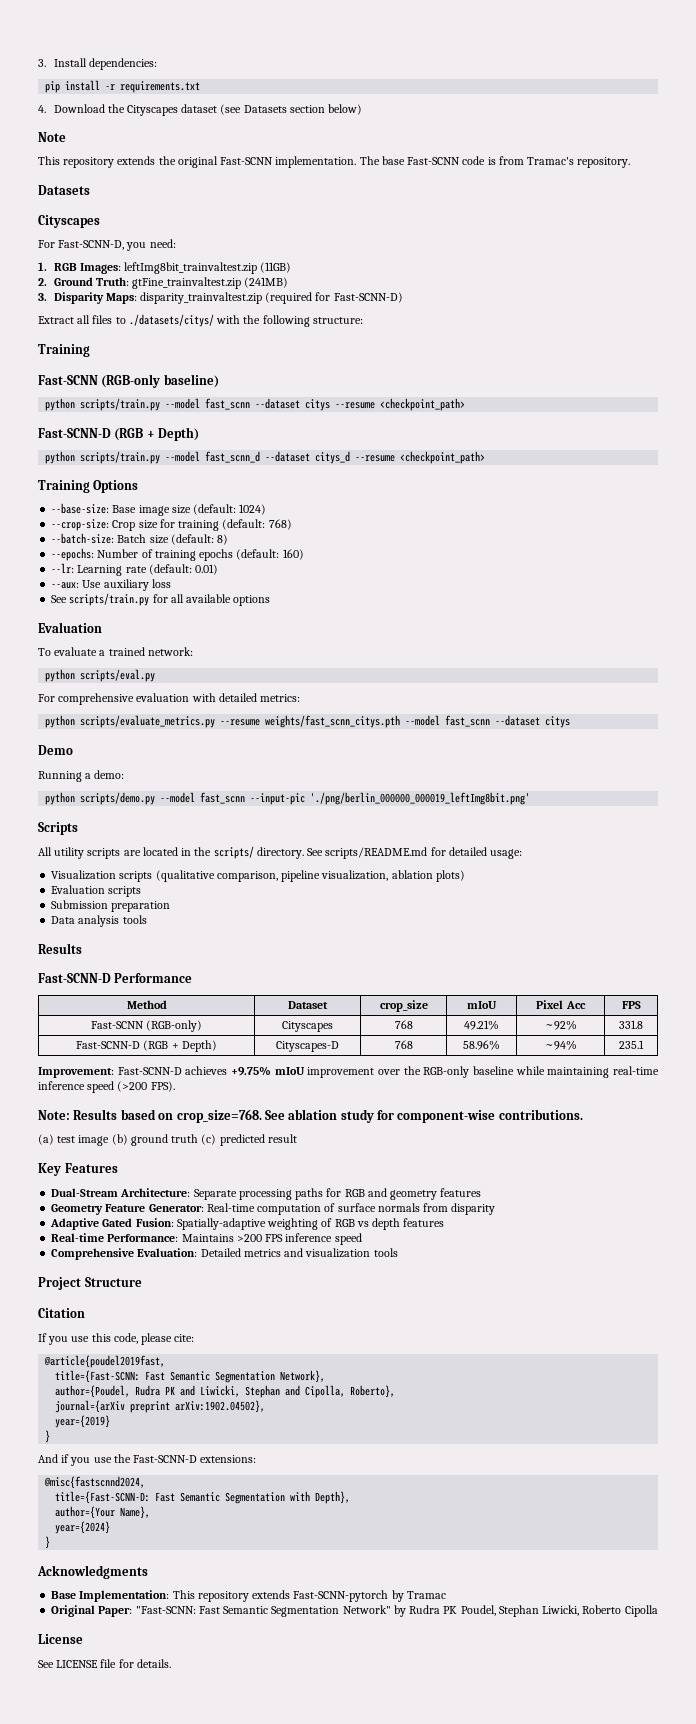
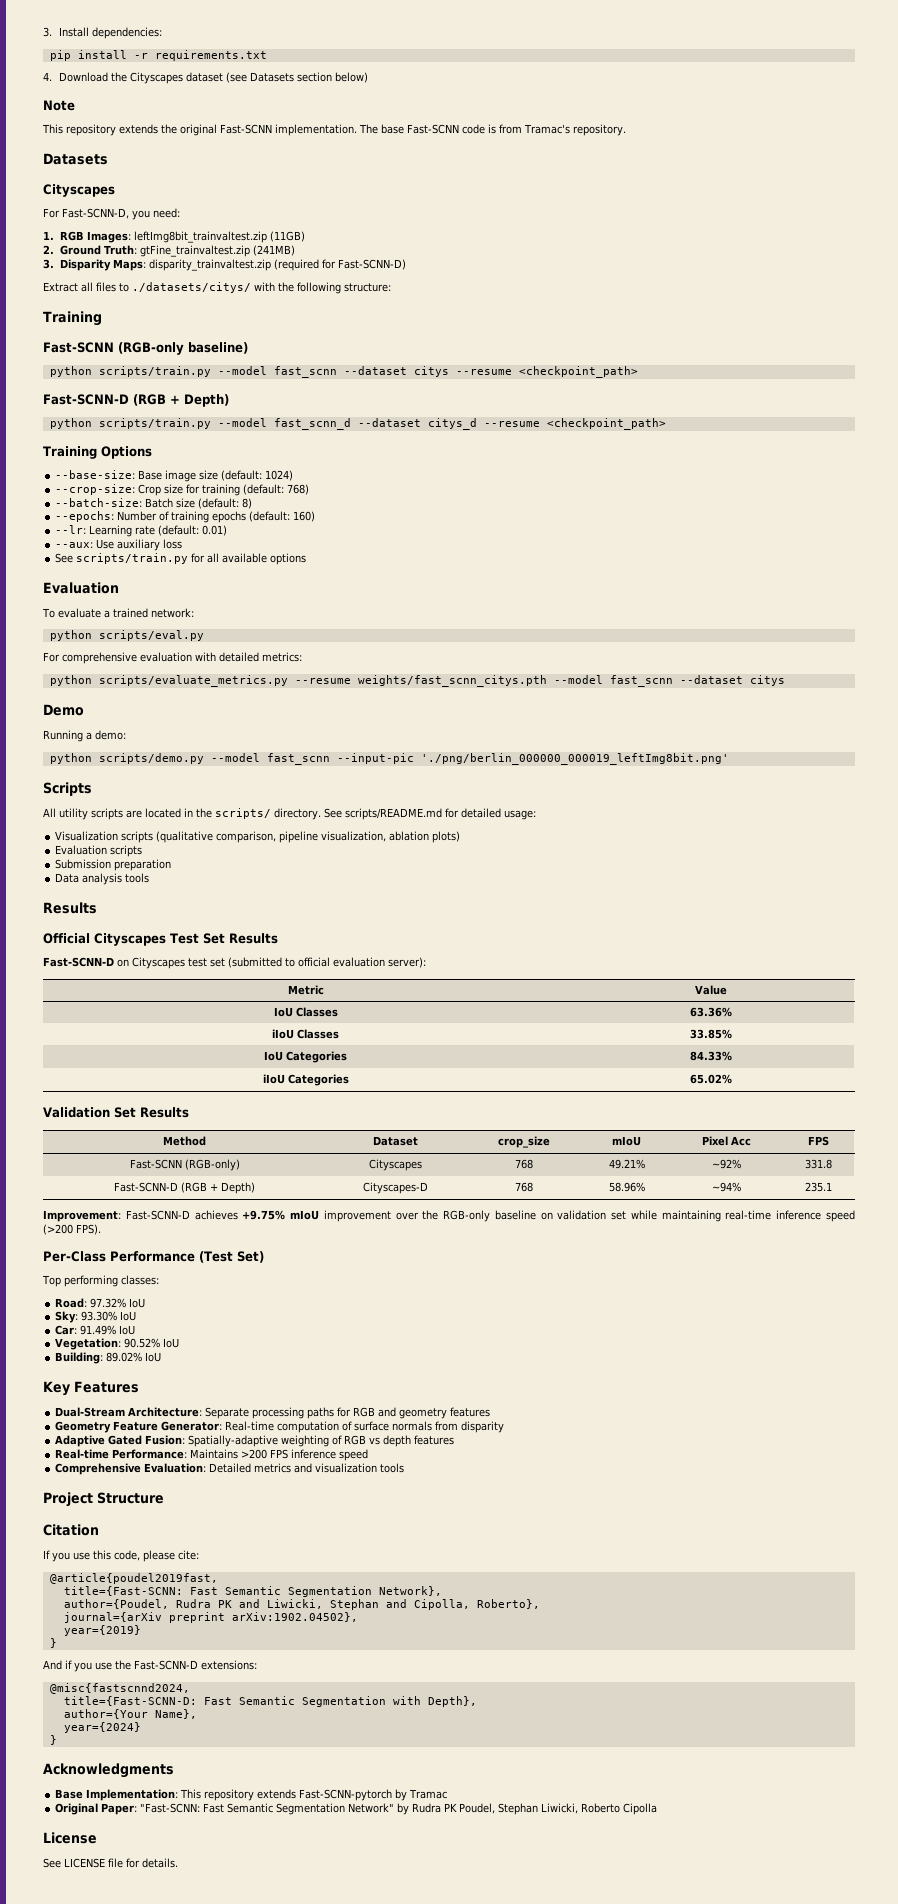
[38,973,193,983] Fast-SCNN-D Performance -> [43,933,278,946] [43,957,426,969] [287,985,324,995] [695,985,727,995] [273,1007,338,1017] [690,1007,732,1017] [272,1029,339,1039] [690,1029,732,1039] [264,1051,347,1063] [690,1051,732,1061] [262,1074,349,1086] [690,1074,732,1084] [43,1107,189,1118] Official Cityscapes Test Set Results // Fast-SCNN-D on Cityscapes test set (submitted to official evaluation server): // Metric | Value // IoU Classes | 63.36% // iIoU Classes | 33.85% // IoU Categories | 84.33% // iIoU Categories | 65.02% // Validation Set Results
(514, 1070) none -> [540,1210,627,1220] on validation set
[38,1109,583,1123] [38,1134,297,1146] Note: Results based on crop_size=768. See ablation study for component-wise contributions. // (a) test image (b) ground truth (c) predicted result -> [43,1251,264,1263] [42,1275,159,1287] [55,1298,146,1308] [55,1311,137,1323] [55,1325,136,1335] [55,1338,180,1350] [55,1352,162,1364] Per-Class Performance (Test Set) // Top performing classes: // Road: 97.32% IoU // Sky: 93.30% IoU // Car: 91.49% IoU // Vegetation: 90.52% IoU // Building: 89.02% IoU

